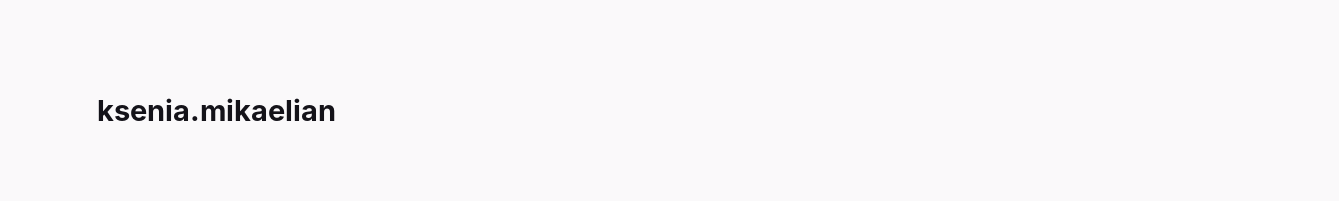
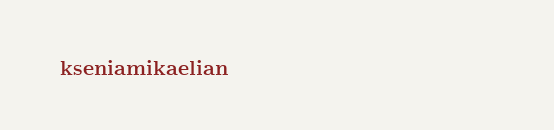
[97,98,336,121] ksenia.mikaelian -> [60,60,228,75] kseniamikaelian

